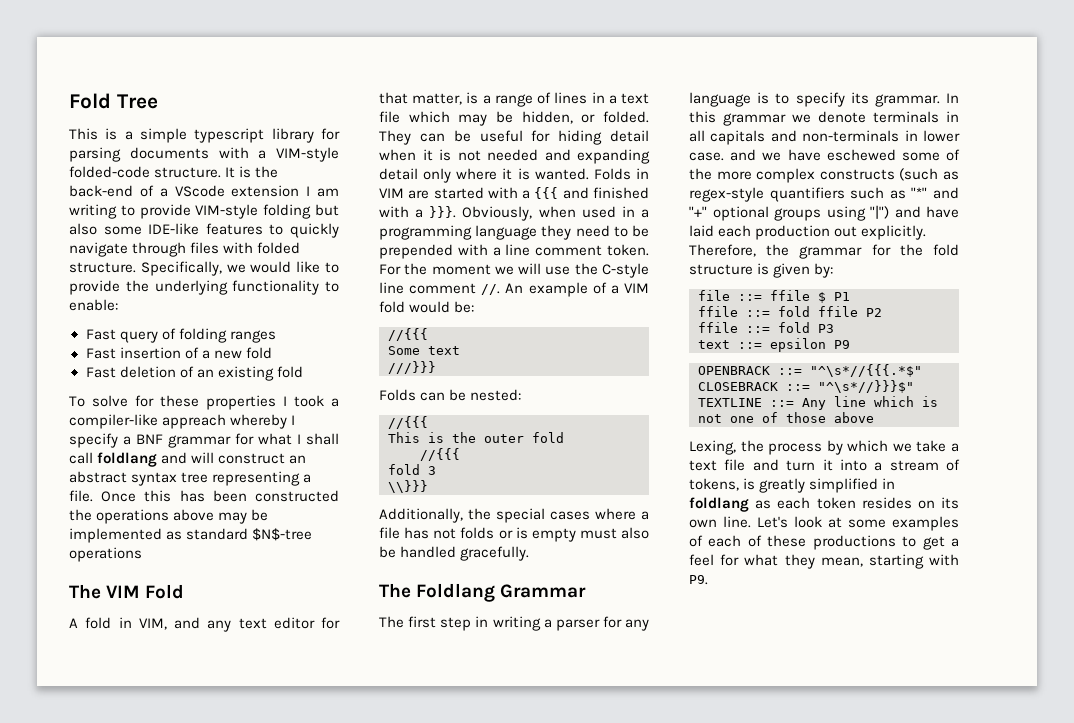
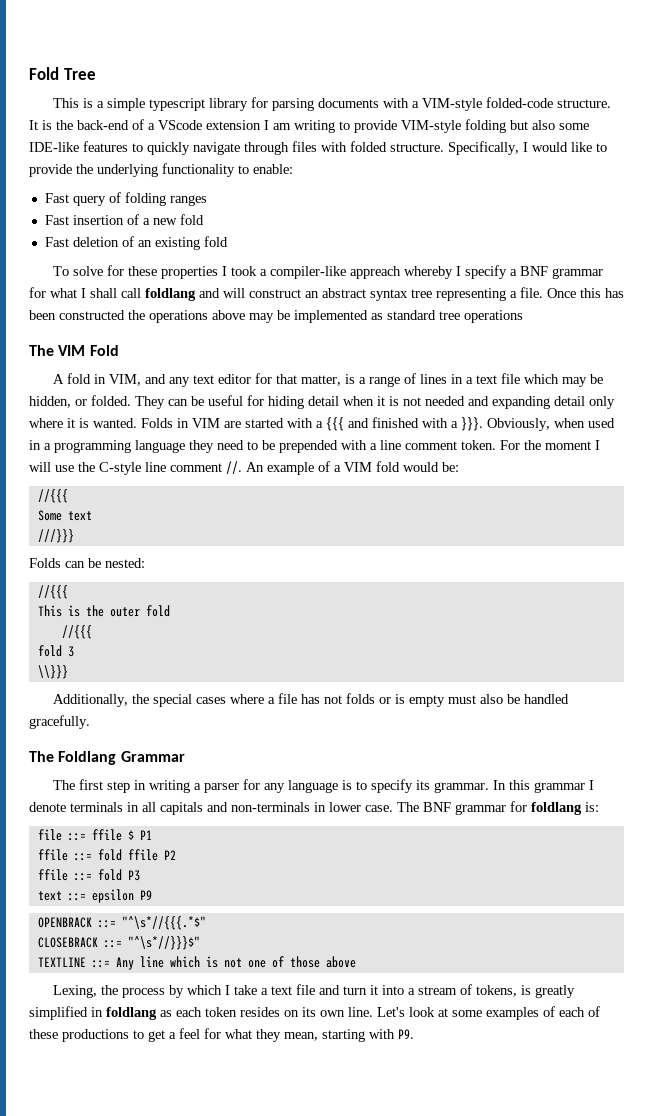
[226,264,246,273] we -> [523,142,528,152] I
[252,528,313,541] $N$-tree -> [439,311,460,320] tree
[494,266,514,275] we -> [595,440,600,450] I
[792,114,811,123] we -> [589,780,595,790] I
[730,149,960,161] [689,168,959,183] [689,187,959,202] [689,205,959,221] [689,225,927,240] [689,244,959,259] [689,263,834,278] and we have eschewed some of the more complex constructs (such as regex-style quantifiers such as "*" and "+" optional groups using "|") and have laid each production out explicitly. Therefore, the grammar for the fold structure is given by: -> [397,801,599,815] The BNF grammar for foldlang is:
[892,443,912,452] we -> [225,985,231,995] I

